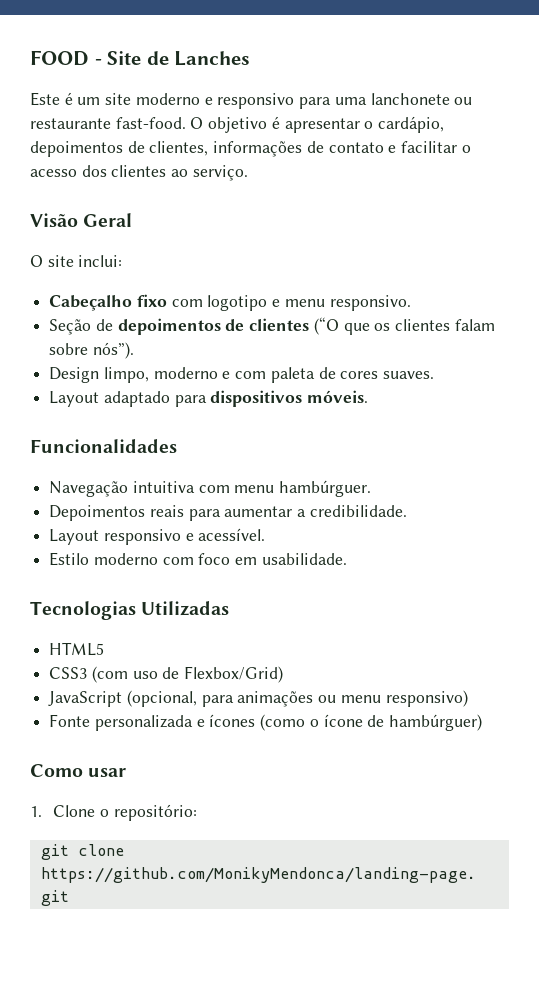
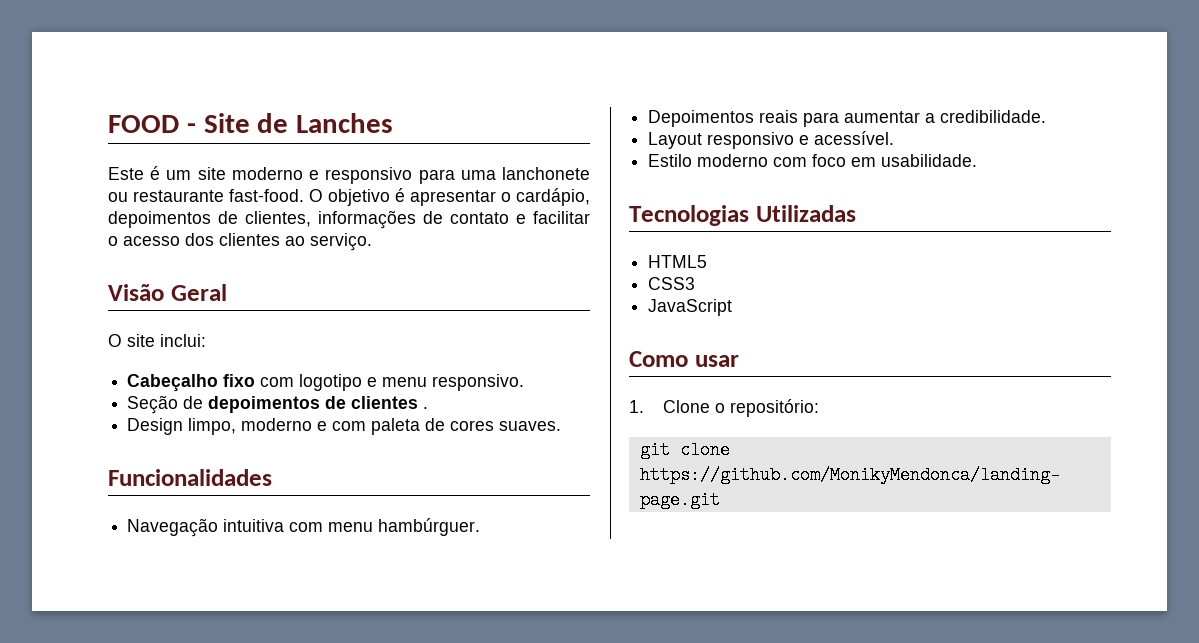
[313,317,495,335] [49,342,134,359] (“O que os clientes falam sobre nós”). -> [423,407,429,409] .
[49,390,369,407] // Layout adaptado para dispositivos móveis. -> (562, 426) none
[91,666,284,683] [48,690,468,707] [49,714,483,731] (com uso de Flexbox/Grid) // JavaScript (opcional, para animações ou menu responsivo) // Fonte personalizada e ícones (como o ícone de hambúrguer) -> [648,299,733,316] // JavaScript

